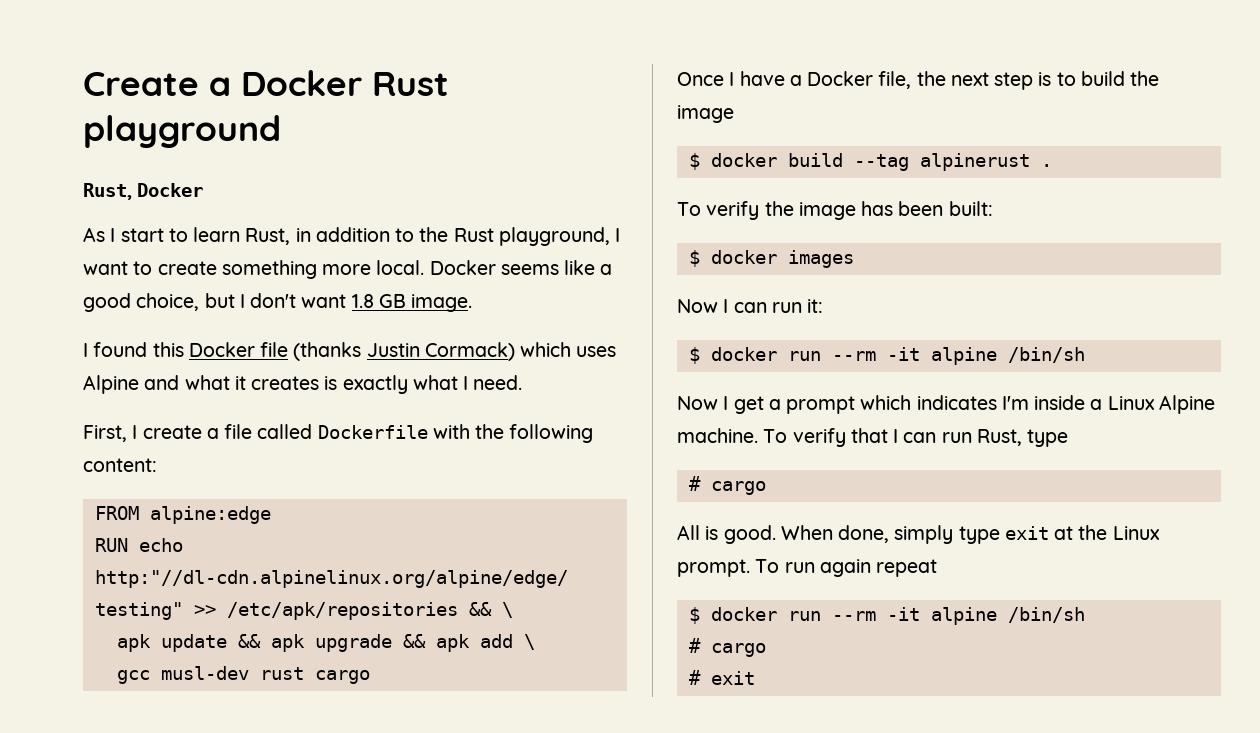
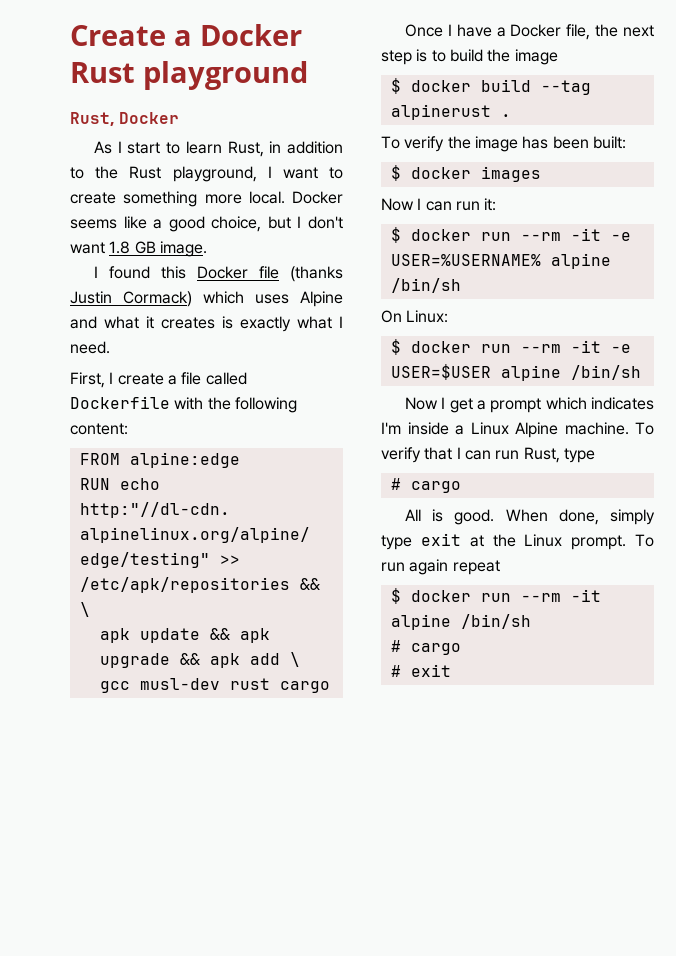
(920, 354) none -> [610,232,631,241] [390,253,611,269] [390,278,461,293] [381,310,449,323] [390,339,631,355] [390,364,491,380] -e USER=%USERNAME% alpine /bin/sh // On Linux: // $ docker run --rm -it -e USER=$USER

